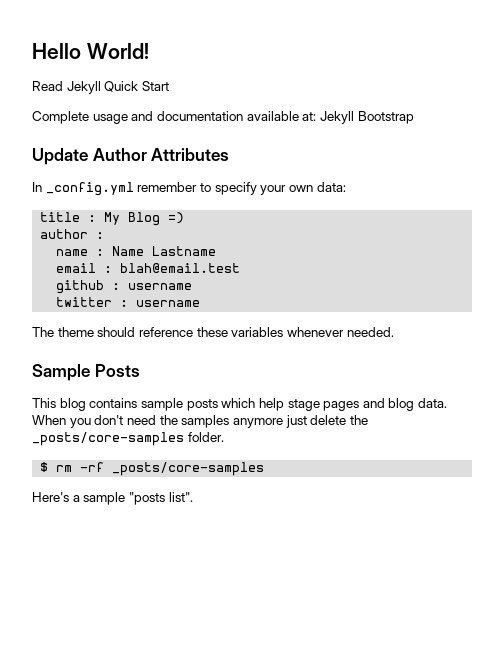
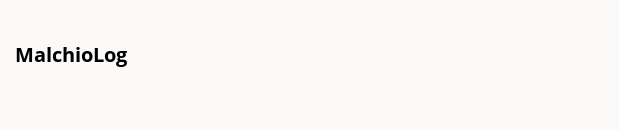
[32,43,149,59] [32,81,169,94] [32,111,414,124] [32,148,230,165] [32,182,346,196] [40,212,185,226] [40,229,105,239] [56,246,217,256] [56,263,241,273] [56,280,193,294] [56,297,201,307] [32,327,394,337] [32,364,140,381] [32,398,448,411] [32,415,368,428] [32,432,224,446] [40,462,265,476] [32,492,193,505] Hello World! // Read Jekyll Quick Start // Complete usage and documentation available at: Jekyll Bootstrap // Update Author Attributes // In _config.yml remember to specify your own data: // title : My Blog =) // author : // name : Name Lastname // email : blah@email.test // github : username // twitter : username // The theme should reference these variables whenever needed. // Sample Posts // This blog contains sample posts which help stage pages and blog data. When you don't need the samples anymore just delete the _posts/core-samples folder. // $ rm -rf _posts/core-samples // Here's a sample "posts list". -> [15,47,128,67] MalchioLog

